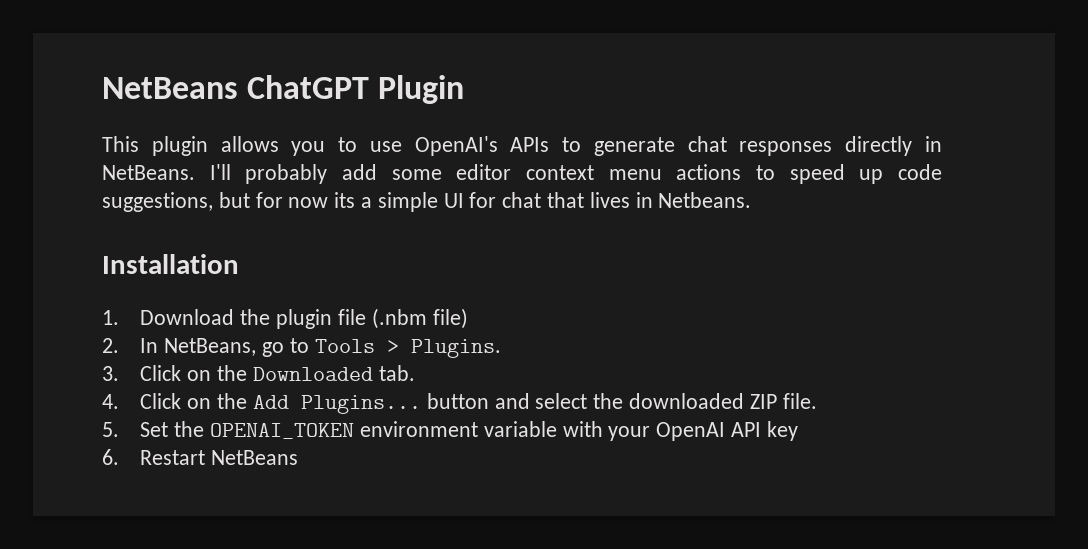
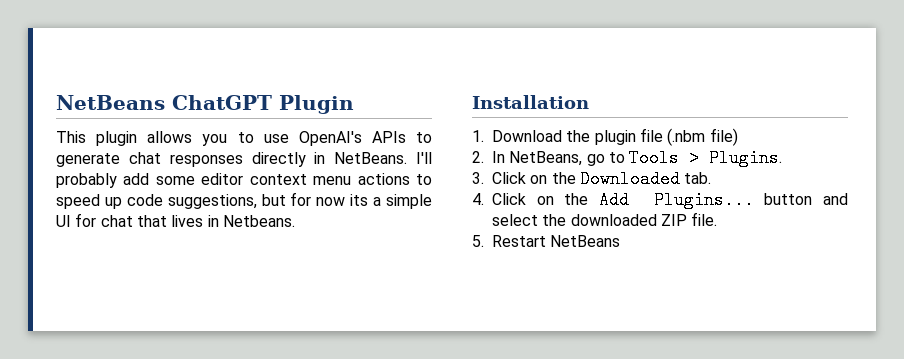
[140,421,798,441] [102,449,119,465] Set the OPENAI_TOKEN environment variable with your OpenAI API key // 6. -> (484, 241) none

